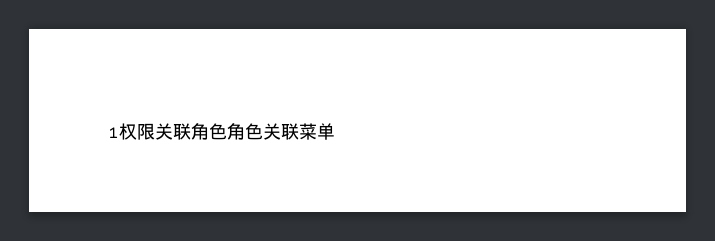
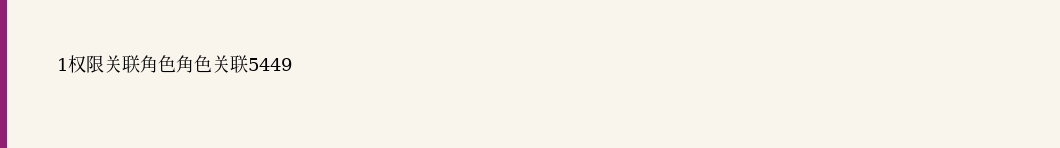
[299,123,335,140] 菜单 -> [248,58,292,71] 5449

